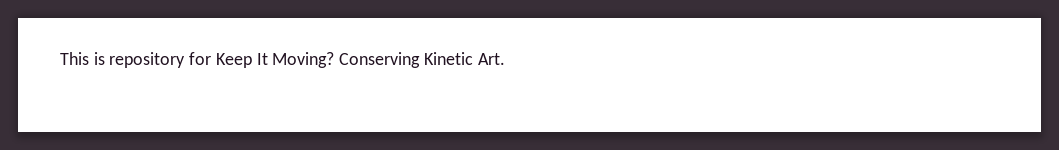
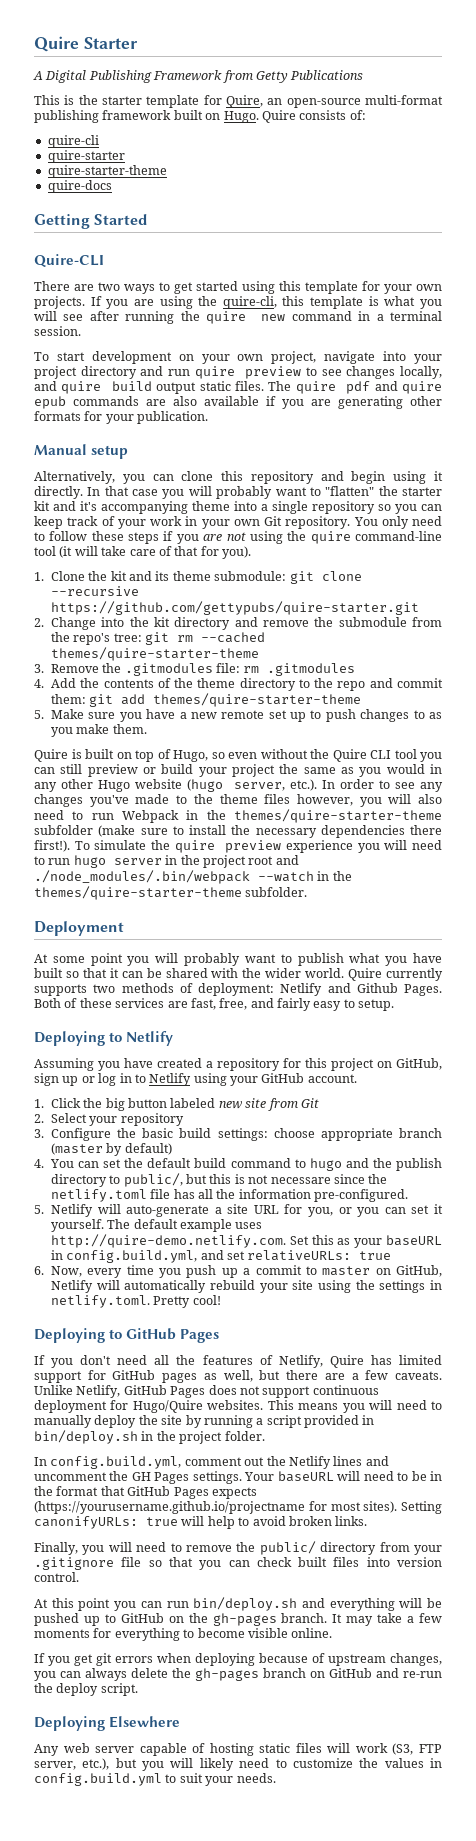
[60,52,505,68] This is repository for Keep It Moving? Conserving Kinetic Art. -> [34,36,138,52] [33,70,364,83] [34,95,443,108] [34,110,366,123] [47,135,99,148] [47,150,125,163] [47,165,167,178] [47,180,112,193] [34,214,148,229] [34,254,104,268] [34,281,442,294] [34,296,442,309] [34,311,442,324] [34,326,81,336] [34,351,443,364] [34,366,442,379] [34,381,443,394] [34,396,442,409] [34,411,209,424] [34,444,129,459] [34,471,443,484] [34,486,443,499] [34,501,442,514] [34,516,442,529] [34,531,443,544] [34,546,251,559] [34,571,362,584] [50,586,139,596] [50,601,419,615] [34,617,442,630] [50,632,266,645] [50,647,259,661] [34,663,356,676] [34,678,444,691] [50,693,362,707] [34,709,442,722] [50,724,147,737] [34,749,442,762] [34,764,442,777] [34,779,444,792] [34,794,442,807] [34,809,442,823] [34,825,442,838] [34,840,443,853] [34,855,299,868] [34,870,352,884] [34,886,308,900] [34,921,124,936] [34,953,442,966] [34,968,444,981] [34,983,442,996] [34,998,395,1011] [34,1031,174,1046] [34,1058,442,1071] [34,1073,357,1086] [34,1098,319,1111] [34,1113,184,1126] [34,1128,442,1141] [50,1143,172,1156] [34,1158,443,1171] [50,1173,388,1187] [50,1189,409,1202] [34,1204,443,1217] [50,1219,263,1232] [50,1234,443,1248] [50,1250,392,1263] [34,1265,442,1278] [50,1280,443,1293] [50,1295,221,1308] [34,1328,220,1343] [34,1355,442,1368] [34,1370,442,1383] [34,1385,379,1398] [34,1400,443,1413] [34,1415,375,1428] [34,1430,265,1444] [34,1456,389,1469] [34,1471,442,1484] [34,1486,257,1499] [34,1501,442,1514] [34,1516,368,1529] [34,1541,442,1555] [34,1557,443,1570] [34,1572,79,1582] [34,1597,442,1611] [34,1613,443,1626] [34,1628,333,1641] [34,1653,442,1666] [34,1668,442,1681] [34,1683,138,1696] [34,1716,181,1731] [34,1743,443,1756] [34,1758,443,1771] [34,1773,276,1786] Quire Starter // A Digital Publishing Framework from Getty Publications // This is the starter template for Quire, an open-source multi-format publishing framework built on Hugo. Quire consists of: // quire-cli // quire-starter // quire-starter-theme // quire-docs // Getting Started // Quire-CLI // There are two ways to get started using this template for your own projects. If you are using the quire-cli, this template is what you will see after running the quire new command in a terminal session. // To start development on your own project, navigate into your project directory and run quire preview to see changes locally, and quire build output static files. The quire pdf and quire epub commands are also available if you are generating other formats for your publication. // Manual setup // Alternatively, you can clone this repository and begin using it directly. In that case you will probably want to "flatten" the starter kit and it's accompanying theme into a single repository so you can keep track of your work in your own Git repository. You only need to follow these steps if you are not using the quire command-line tool (it will take care of that for you). // 1. Clone the kit and its theme submodule: git clone --recursive https://github.com/gettypubs/quire-starter.git // 2. Change into the kit directory and remove the submodule from the repo's tree: git rm --cached themes/quire-starter-theme // 3. Remove the .gitmodules file: rm .gitmodules // 4. Add the contents of the theme directory to the repo and commit them: git add themes/quire-starter-theme // 5. Make sure you have a new remote set up to push changes to as you make them. // Quire is built on top of Hugo, so even without the Quire CLI tool you can still preview or build your project the same as you would in any other Hugo website (hugo server, etc.). In order to see any changes you've made to the theme files however, you will also need to run Webpack in the themes/quire-starter-theme subfolder (make sure to install the necessary dependencies there first!). To simulate the quire preview experience you will need to run hugo server in the project root and ./node_modules/.bin/webpack --watch in the themes/quire-starter-theme subfolder. // Deployment // At some point you will probably want to publish what you have built so that it can be shared with the wider world. Quire currently supports two methods of deployment: Netlify and Github Pages. Both of these services are fast, free, and fairly easy to setup. // Deploying to Netlify // Assuming you have created a repository for this project on GitHub, sign up or log in to Netlify using your GitHub account. // 1. Click the big button labeled new site from Git // 2. Select your repository // 3. Configure the basic build settings: choose appropriate branch (master by default) // 4. You can set the default build command to hugo and the publish directory to public/, but this is not necessare since the netlify.toml file has all the information pre-configured. // 5. Netlify will auto-generate a site URL for you, or you can set it yourself. The default example uses http://quire-demo.netlify.com. Set this as your baseURL in config.build.yml, and set relativeURLs: true // 6. Now, every time you push up a commit to master on GitHub, Netlify will automatically rebuild your site using the settings in netlify.toml. Pretty cool! // Deploying to GitHub Pages // If you don't need all the features of Netlify, Quire has limited support for GitHub pages as well, but there are a few caveats. Unlike Netlify, GitHub Pages does not support continuous deployment for Hugo/Quire websites. This means you will need to manually deploy the site by running a script provided in bin/deploy.sh in the project folder. // In config.build.yml, comment out the Netlify lines and uncomment the GH Pages settings. Your baseURL will need to be in the format that GitHub Pages expects (https://yourusername.github.io/projectname for most sites). Setting canonifyURLs: true will help to avoid broken links. // Finally, you will need to remove the public/ directory from your .gitignore file so that you can check built files into version control. // At this point you can run bin/deploy.sh and everything will be pushed up to GitHub on the gh-pages branch. It may take a few moments for everything to become visible online. // If you get git errors when deploying because of upstream changes, you can always delete the gh-pages branch on GitHub and re-run the deploy script. // Deploying Elsewhere // Any web server capable of hosting static files will work (S3, FTP server, etc.), but you will likely need to customize the values in config.build.yml to suit your needs.

